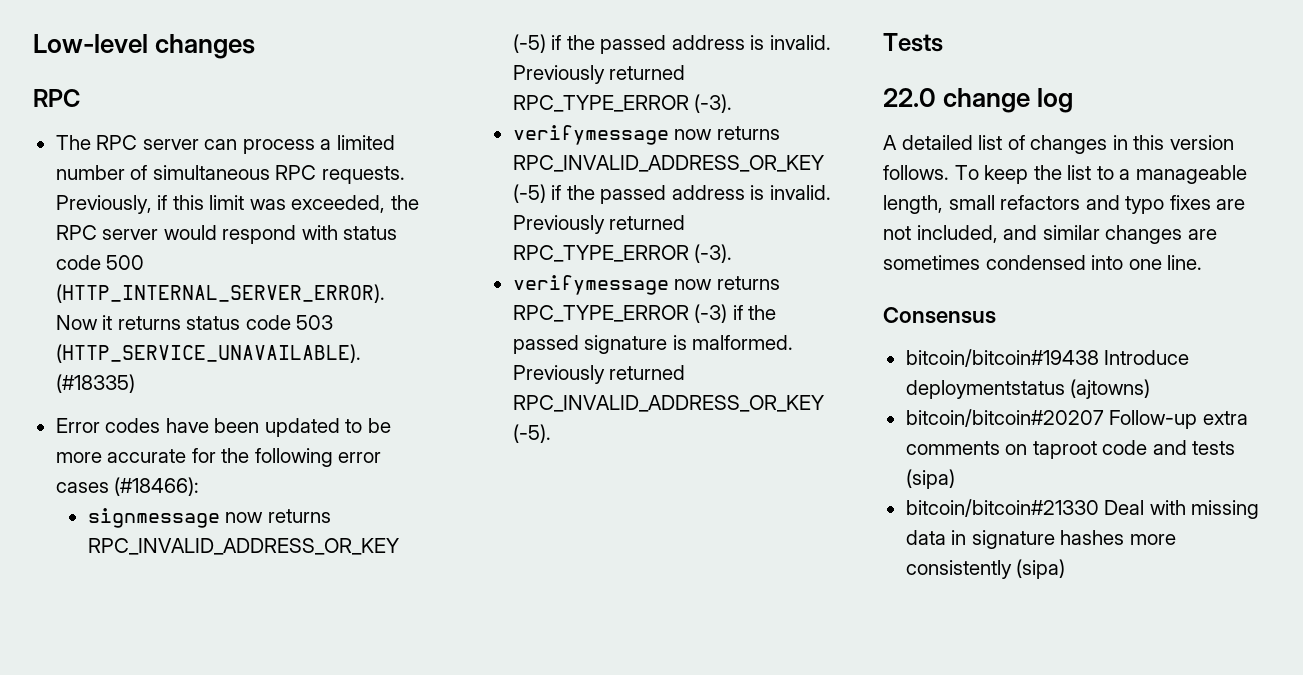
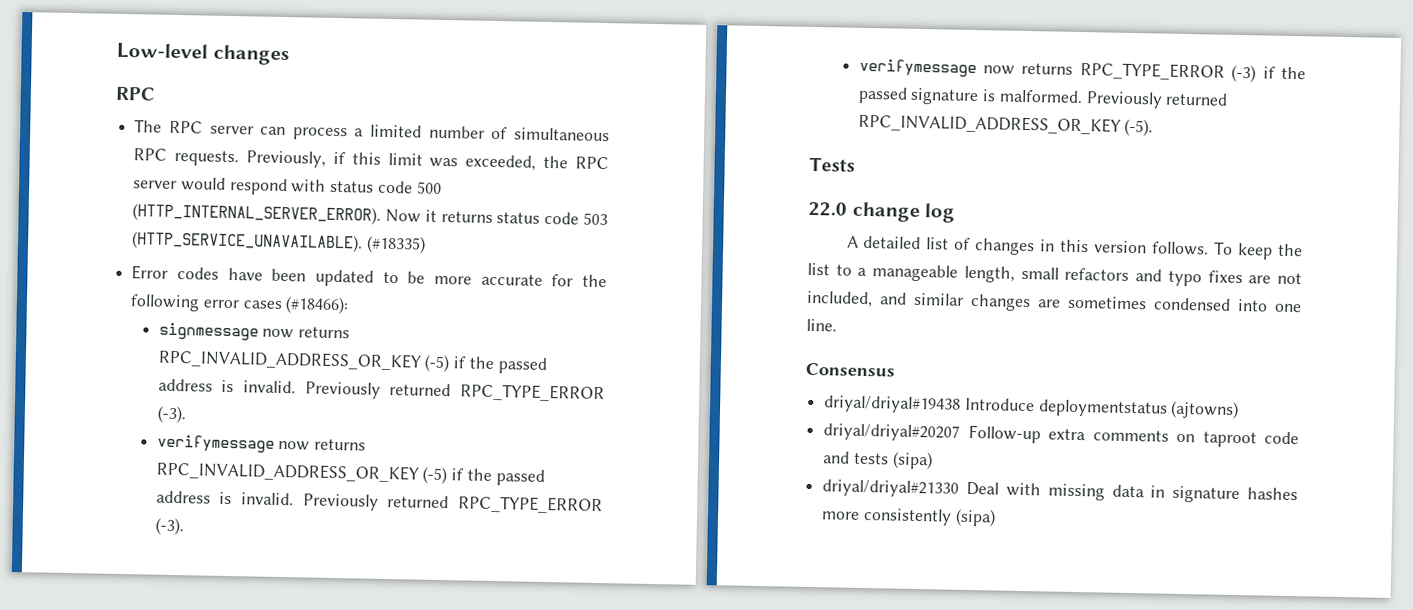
[905,349,1099,367] bitcoin/bitcoin#19438 -> [824,395,962,414] driyal/driyal#19438
[905,409,1104,427] bitcoin/bitcoin#20207 -> [823,423,961,442] driyal/driyal#20207
[905,499,1099,517] bitcoin/bitcoin#21330 -> [822,479,960,498] driyal/driyal#21330

